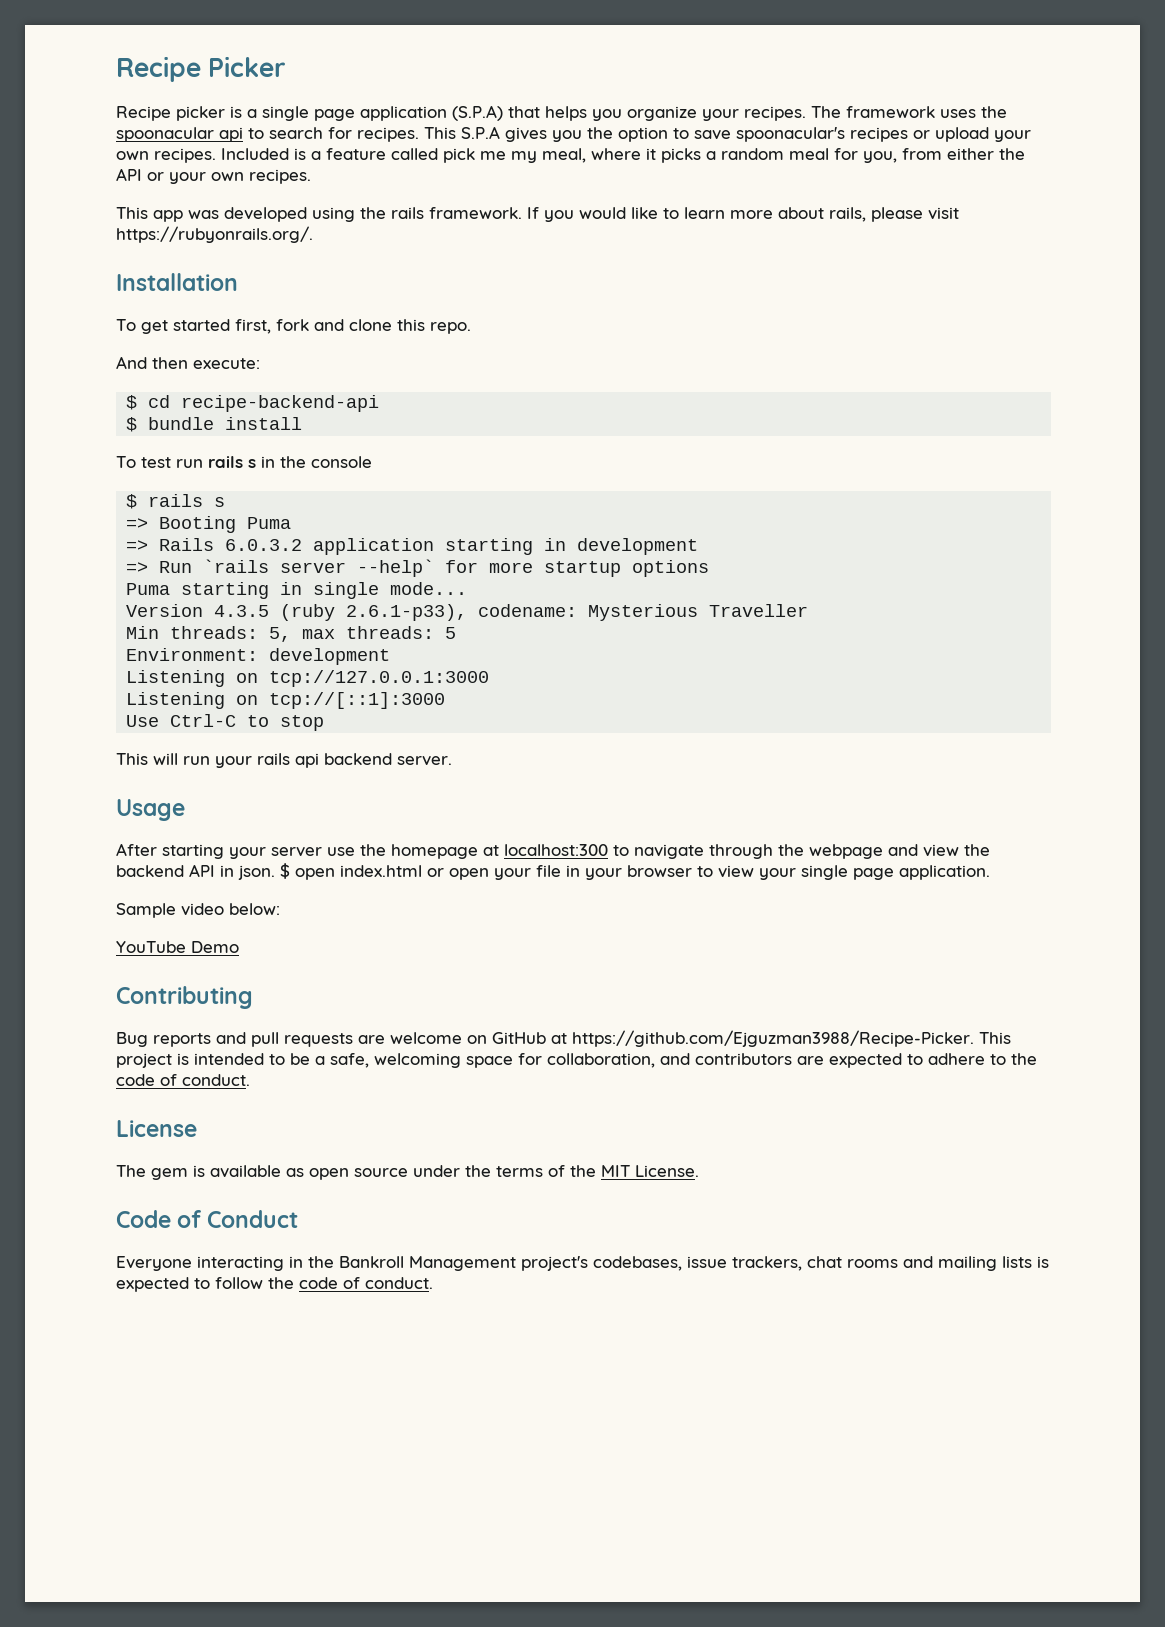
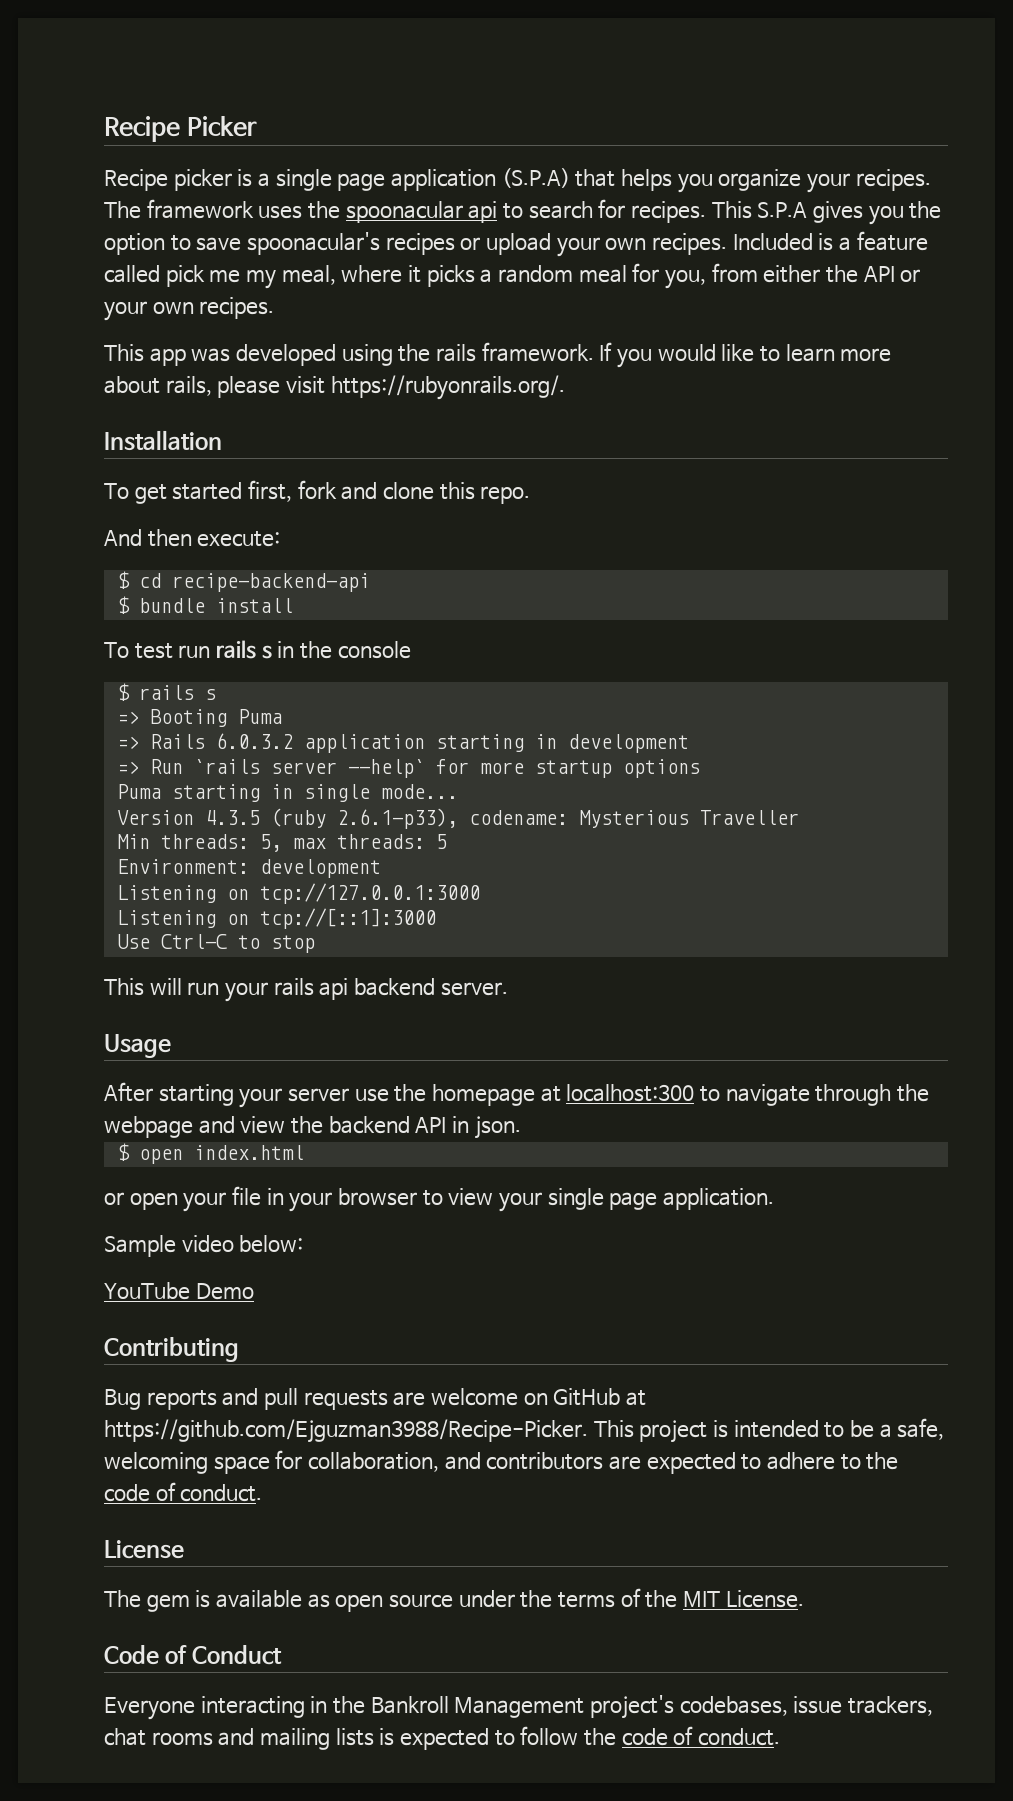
(275, 872) none -> (521, 1127) //
(422, 871) none -> (304, 1152) //

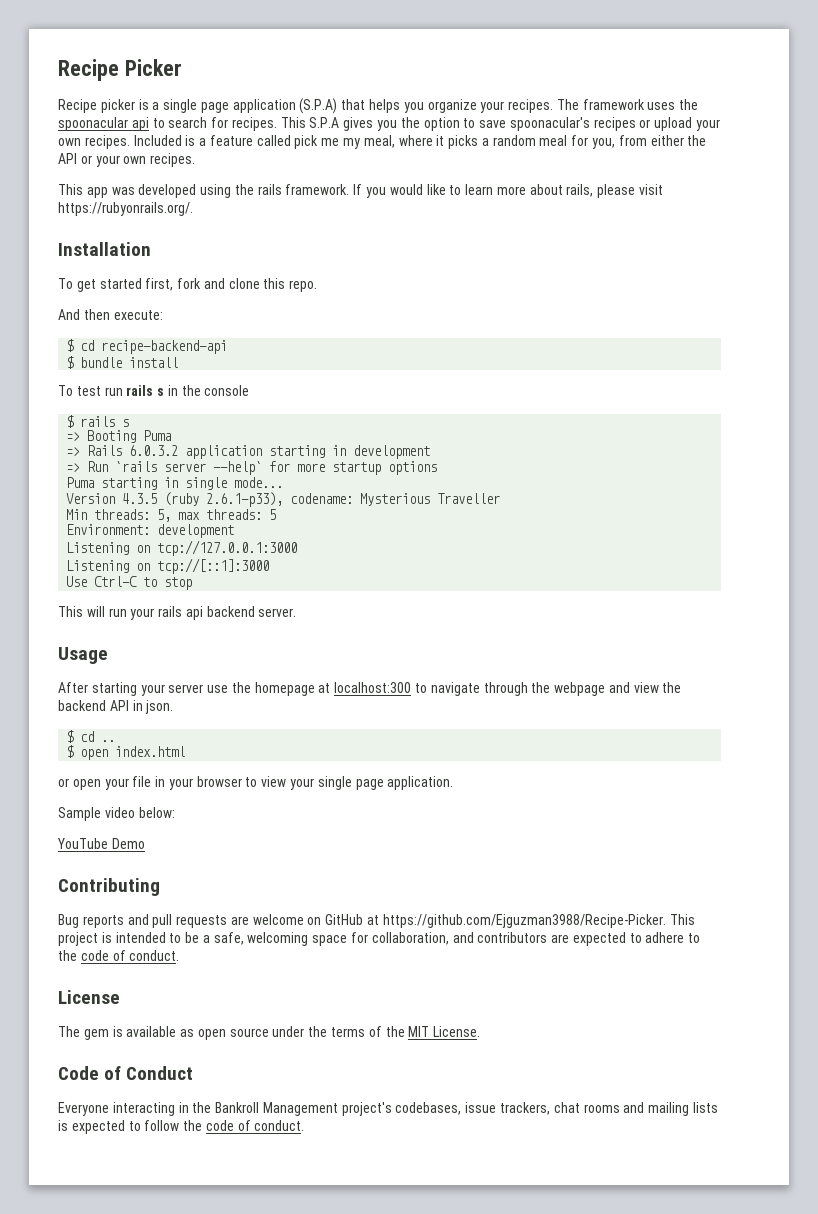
(521, 1127) none -> [66,730,116,743] // $ cd ..

